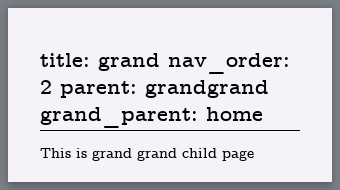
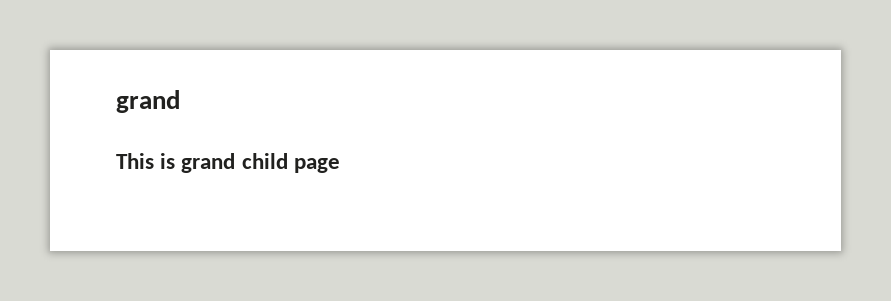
[40,53,290,74] [40,80,269,98] [40,107,263,128] title: grand nav_order: 2 parent: grandgrand grand_parent: home -> [116,90,180,113] grand
[137,148,177,161] grand -> (236, 163) none

